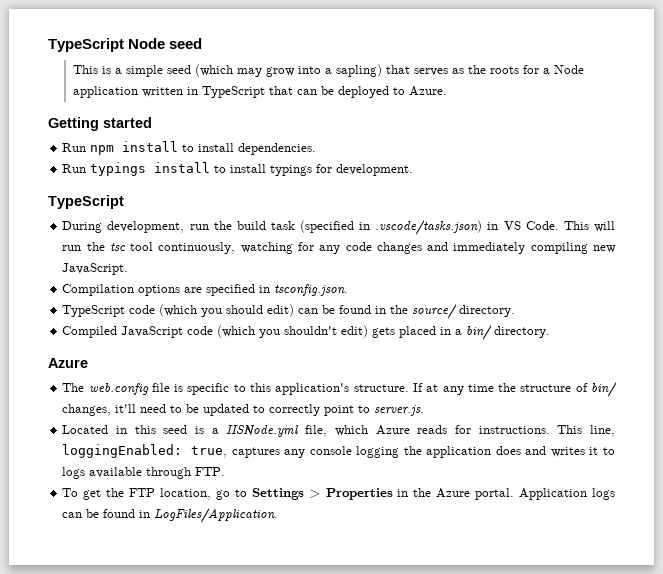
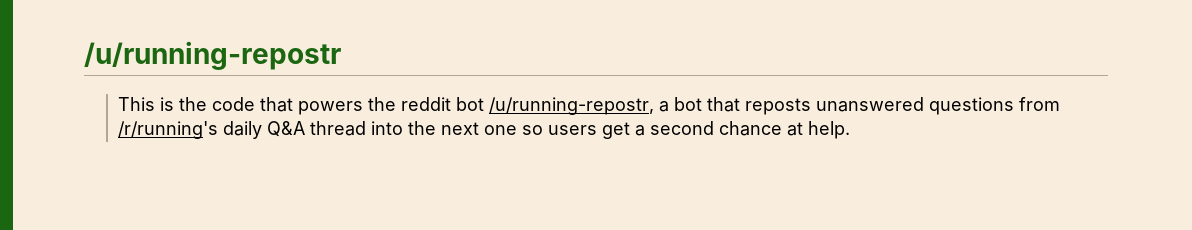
[48,38,203,52] TypeScript Node seed -> [84,41,341,70] /u/running-repostr
[115,64,585,77] [73,86,448,98] [48,117,152,131] [62,141,317,155] [62,162,414,176] [48,195,124,209] [62,220,616,235] [62,242,616,254] [62,263,129,275] [62,284,349,296] [62,304,516,319] [62,325,551,340] [48,358,88,368] [62,382,617,397] [62,404,425,416] [62,425,615,437] [62,444,615,458] [62,467,226,479] [62,488,616,500] [62,508,279,523] a simple seed (which may grow into a sapling) that serves as the roots for a Node application written in TypeScript that can be deployed to Azure. // Getting started // Run npm install to install dependencies. // Run typings install to install typings for development. // TypeScript // During development, run the build task (specified in .vscode/tasks.json) in VS Code. This will run the tsc tool continuously, watching for any code changes and immediately compiling new JavaScript. // Compilation options are specified in tsconfig.json. // TypeScript code (which you should edit) can be found in the source/ directory. // Compiled JavaScript code (which you shouldn't edit) gets placed in a bin/ directory. // Azure // The web.config file is specific to this application's structure. If at any time the structure of bin/ changes, it'll need to be updated to correctly point to server.js. // Located in this seed is a IISNode.yml file, which Azure reads for instructions. This line, loggingEnabled: true, captures any console logging the application does and writes it to logs available through FTP. // To get the FTP location, go to Settings > Properties in the Azure portal. Application logs can be found in LogFiles/Application. -> [179,97,1061,115] [118,121,851,139] the code that powers the reddit bot /u/running-repostr, a bot that reposts unanswered questions from /r/running's daily Q&A thread into the next one so users get a second chance at help.

